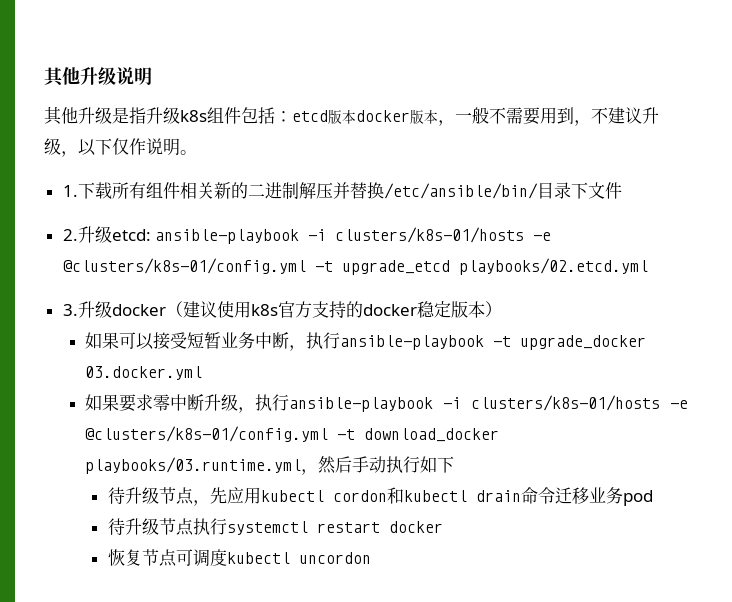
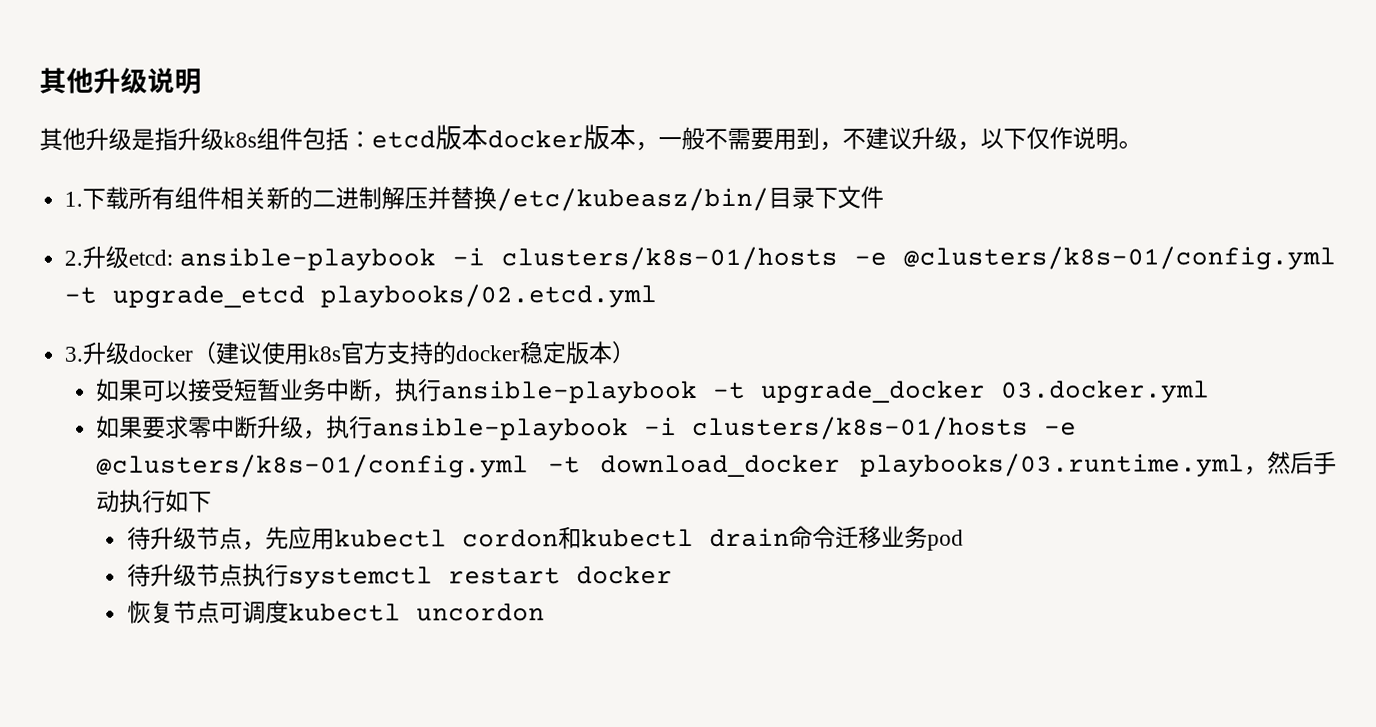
[383,183,538,199] /etc/ansible/bin/ -> [496,187,770,212] /etc/kubeasz/bin/

